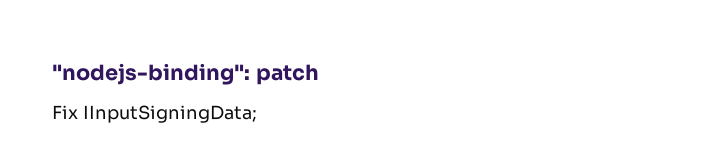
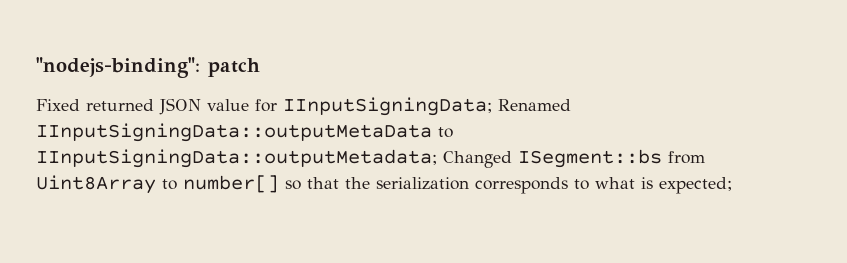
[52,105,257,123] Fix IInputSigningData; -> [36,97,571,116] [36,123,453,142] [36,149,705,168] [36,175,732,194] Fixed returned JSON value for IInputSigningData; Renamed IInputSigningData::outputMetaData to IInputSigningData::outputMetadata; Changed ISegment::bs from Uint8Array to number[] so that the serialization corresponds to what is expected;

